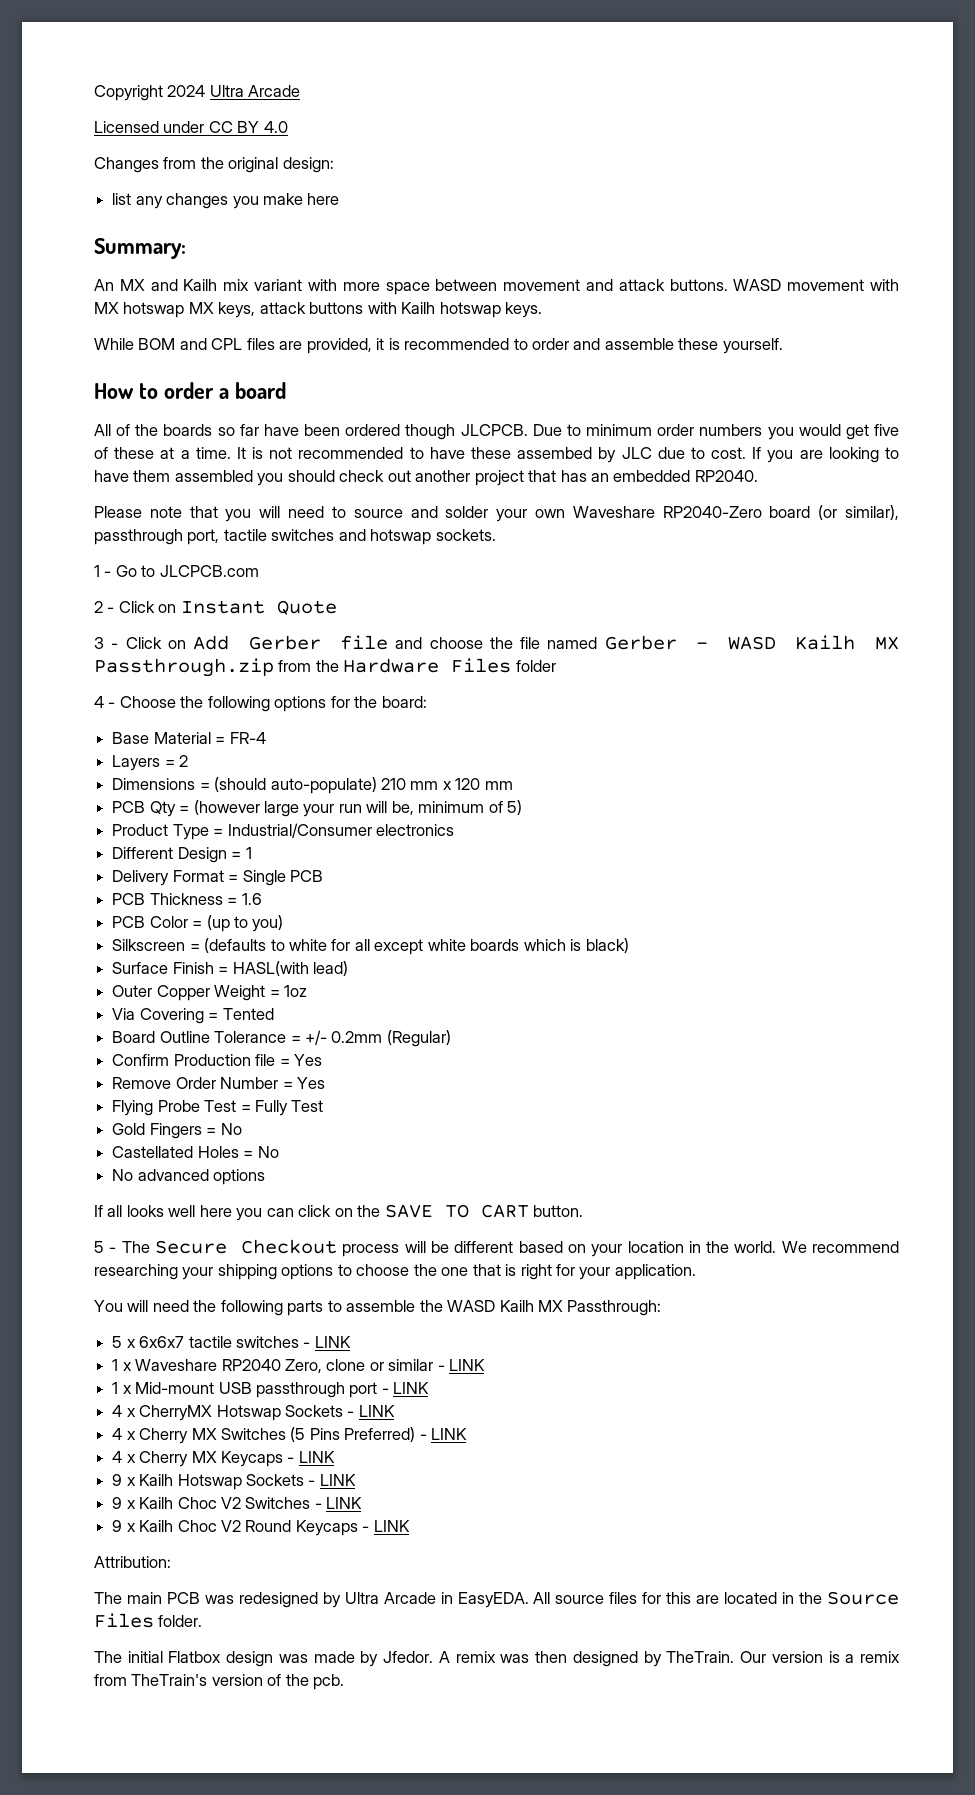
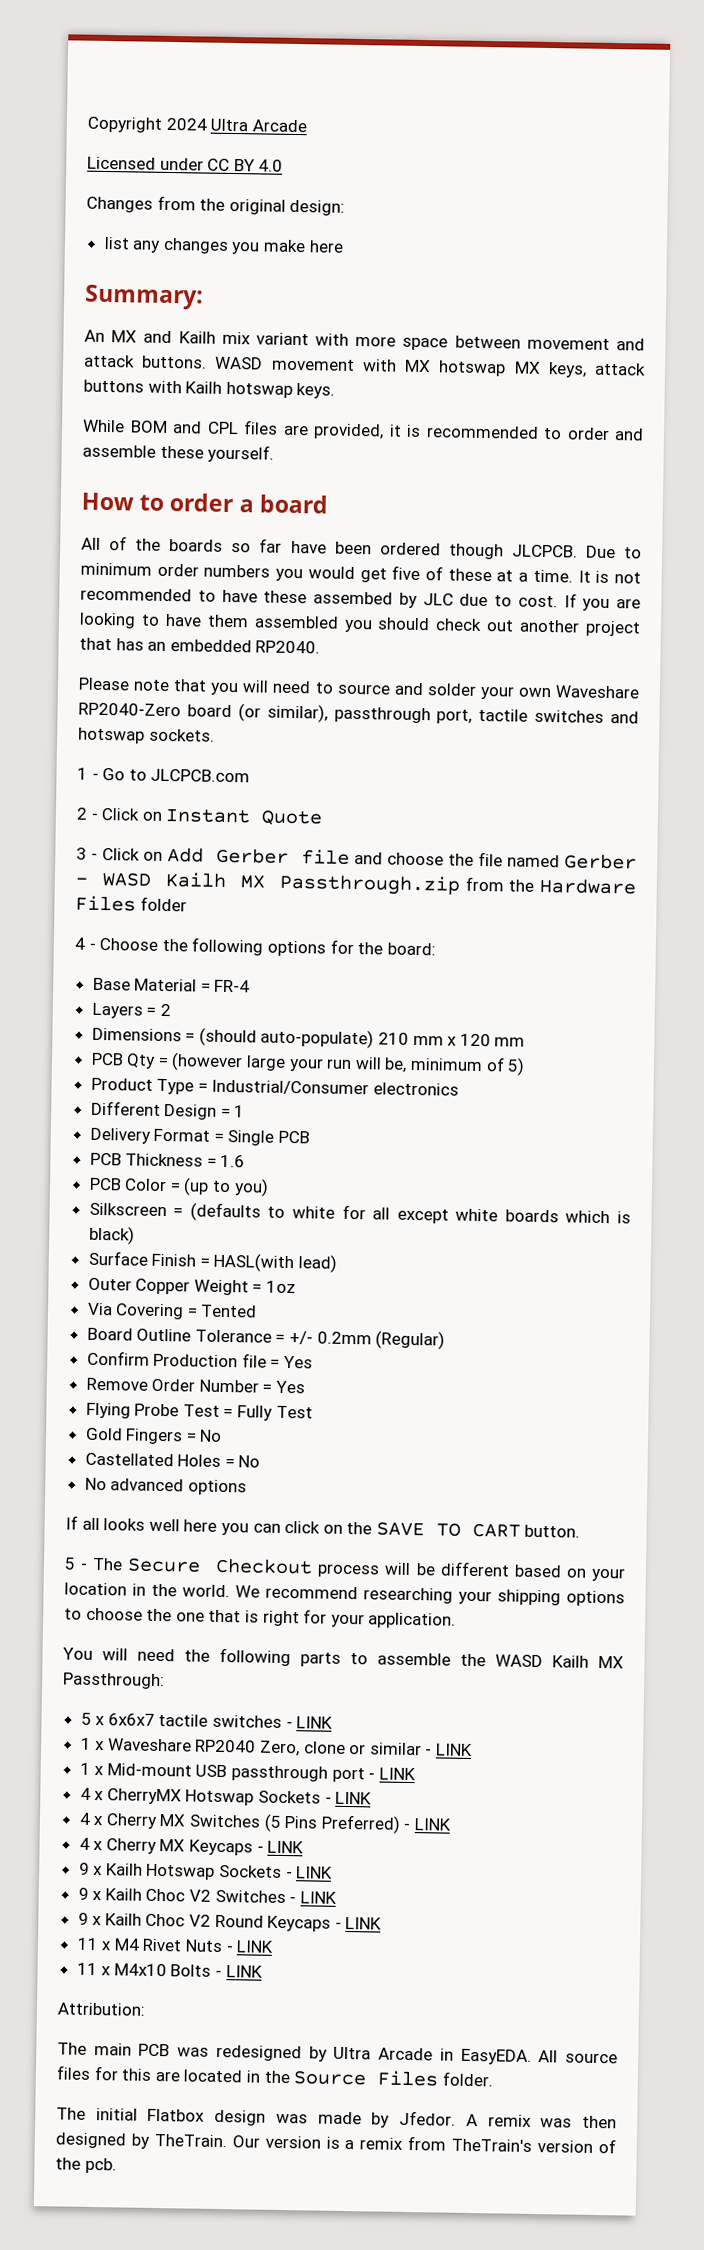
(410, 1526) none -> [76,1937,275,1953] [76,1962,263,1978] // 11 x M4 Rivet Nuts - LINK // 11 x M4x10 Bolts - LINK

